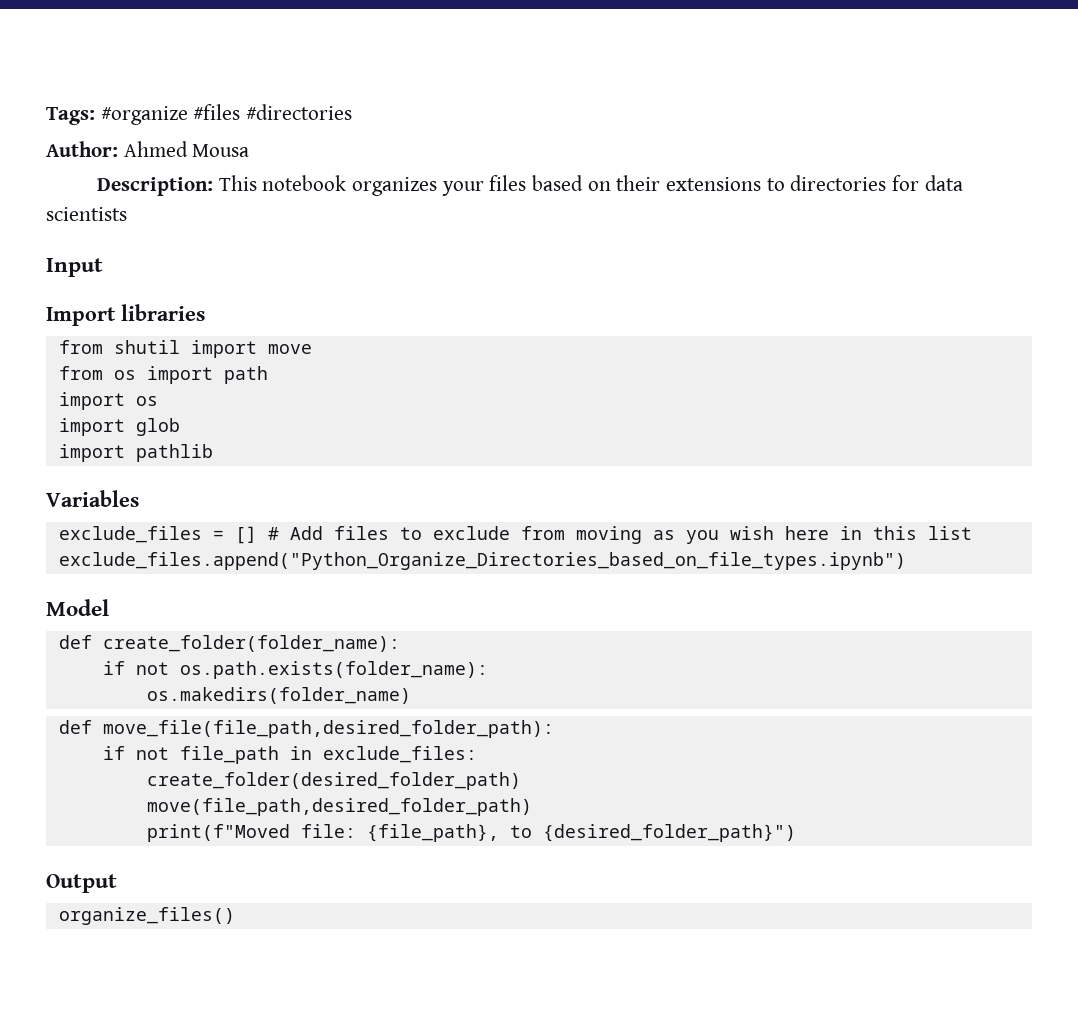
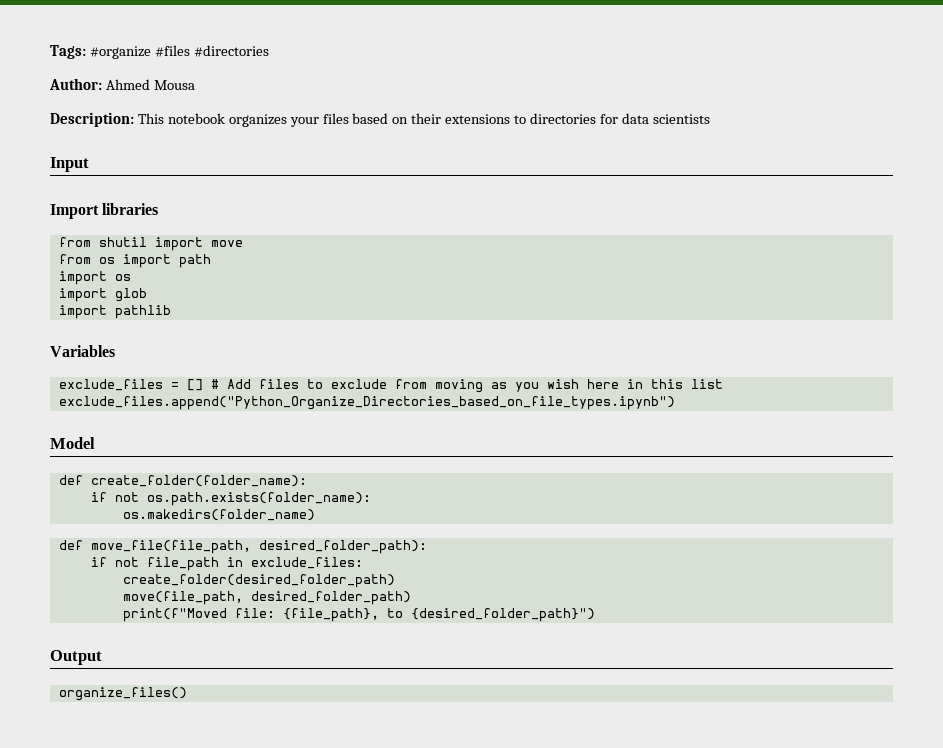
[102,720,554,738] move_file(file_path,desired_folder_path): -> [90,540,427,554] move_file(file_path, desired_folder_path):
[146,798,532,816] move(file_path,desired_folder_path) -> [122,591,411,605] move(file_path, desired_folder_path)

